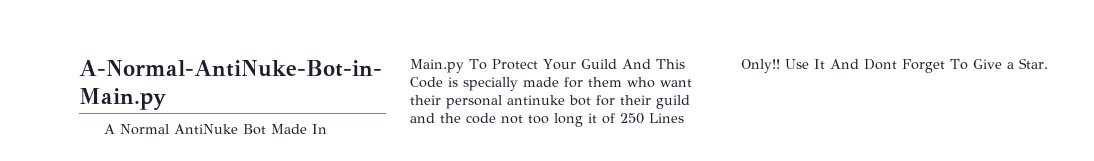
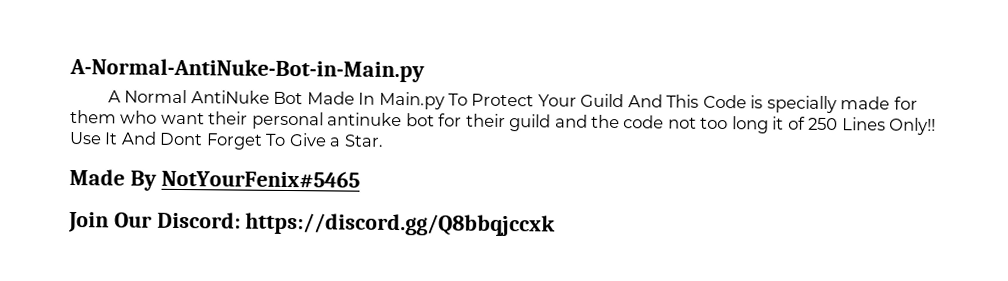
(1048, 63) none -> [69,168,360,191] [68,211,557,237] // Made By NotYourFenix#5465 // Join Our Discord: https://discord.gg/Q8bbqjccxk

